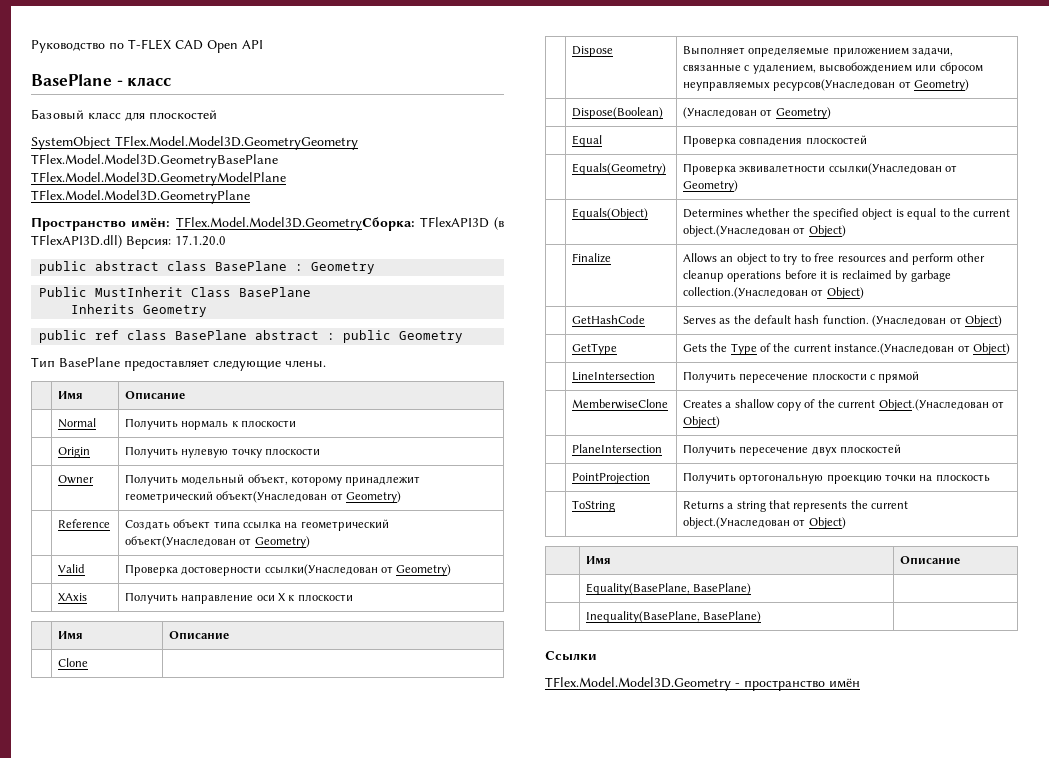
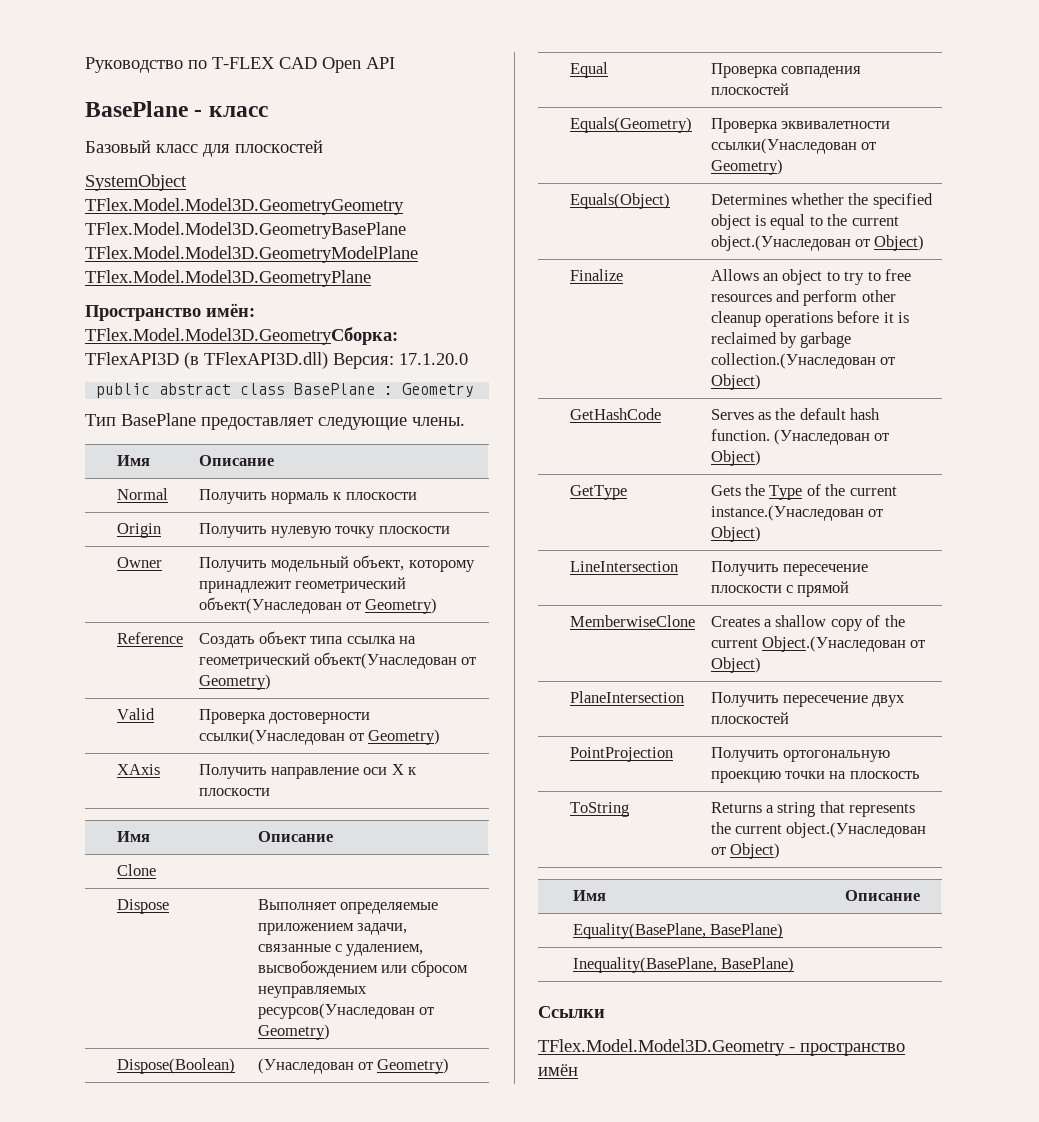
[39,287,312,297] [71,304,208,317] [39,330,464,343] // Public MustInherit Class BasePlane // Inherits Geometry // public ref class BasePlane abstract : public Geometry -> (475, 390) none

